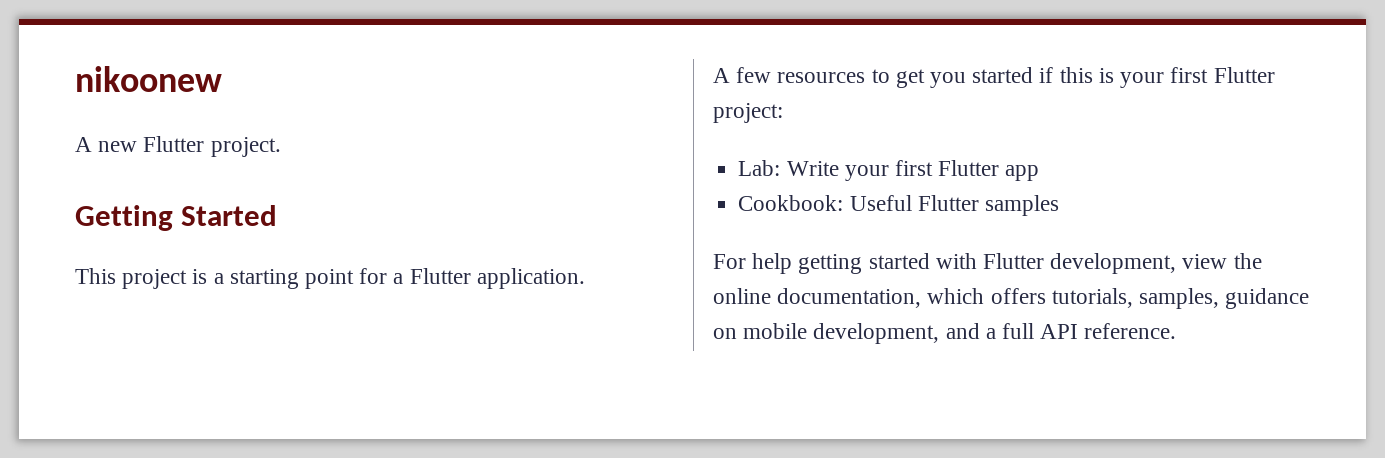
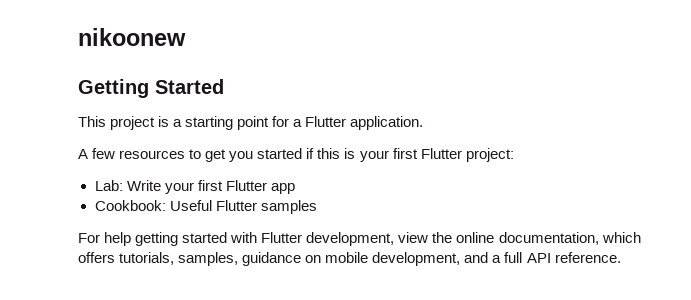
[75,136,281,157] // A new Flutter project. -> (186, 37) none

